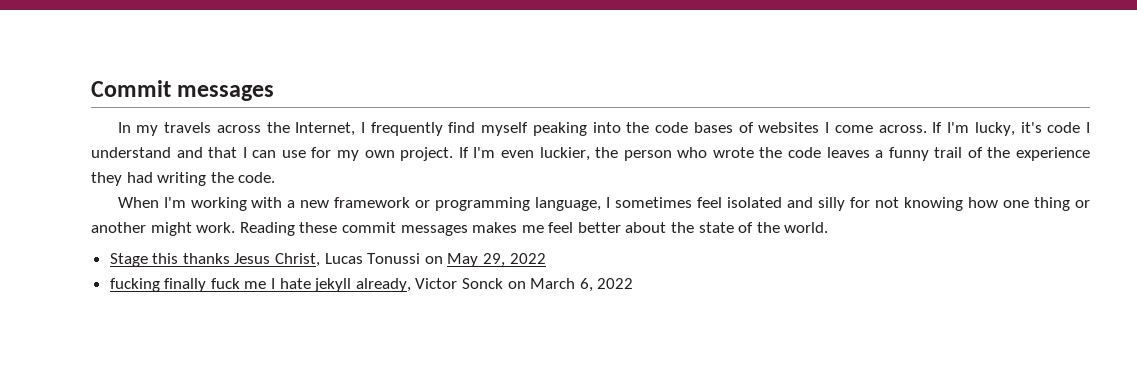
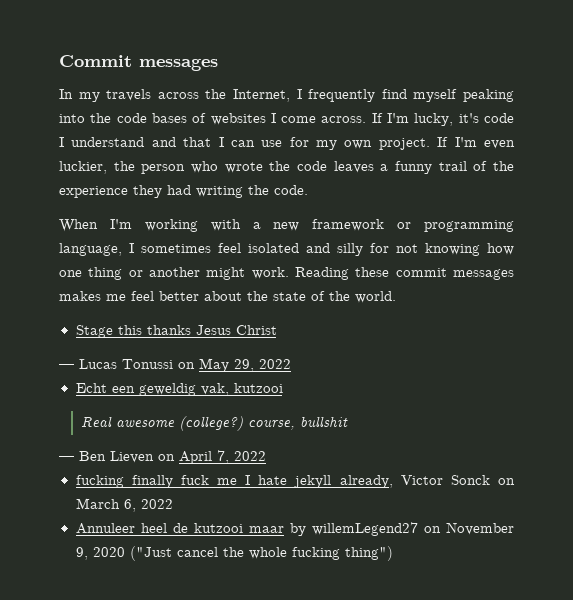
[275,253,321,267] Christ, -> [235,325,277,335] [59,364,74,369] Christ // —
(546, 258) none -> [75,383,283,396] [81,416,349,431] [59,450,266,464] // Echt een geweldig vak, kutzooi // Real awesome (college?) course, bullshit // — Ben Lieven on April 7, 2022
(634, 283) none -> [75,522,514,536] [75,546,393,561] // Annuleer heel de kutzooi maar by willemLegend27 on November 9, 2020 ("Just cancel the whole fucking thing")

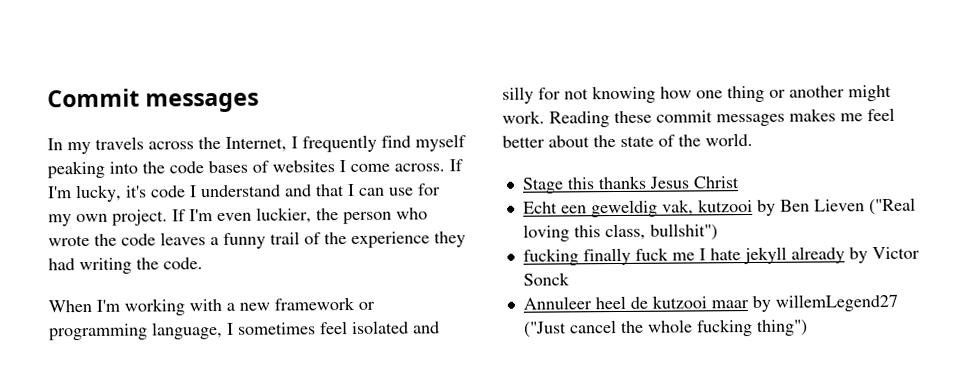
[59,358,291,372] // — Lucas Tonussi on May 29, 2022 -> (740, 182) none
[81,416,349,431] [59,450,266,464] // Real awesome (college?) course, bullshit // — Ben Lieven on April 7, 2022 -> [756,197,916,216] [522,223,718,242] by Ben Lieven ("Real loving this class, bullshit")
[339,475,393,488] already, -> [790,246,868,264] already by
[497,478,515,485] [75,498,173,512] on March 6, 2022 -> (570, 279) none
[423,522,514,535] [75,547,125,560] on November 9, 2020 -> (898, 302) none

